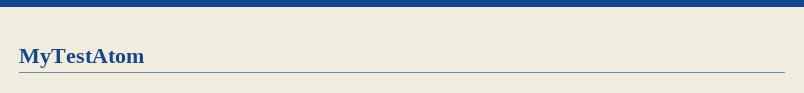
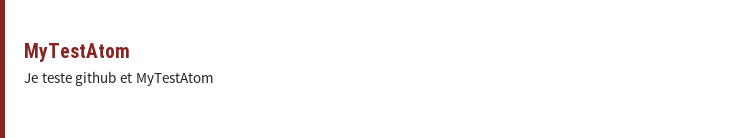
[19,49,144,68] MyTestAtom -> [24,43,130,62] [24,71,214,86] MyTestAtom // Je teste github et MyTestAtom

